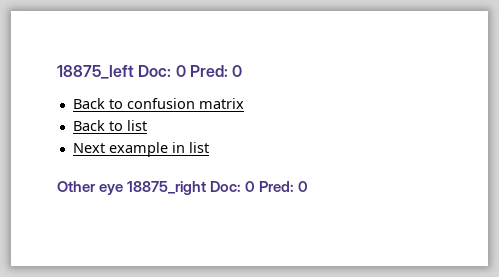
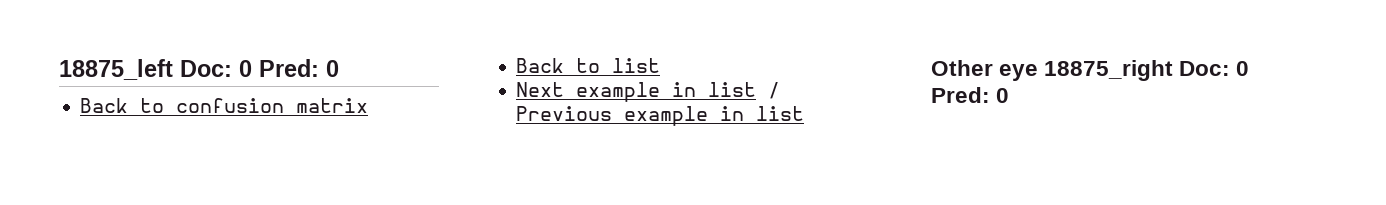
(209, 147) none -> [768,82,781,99] [516,106,805,126] / Previous example in list

